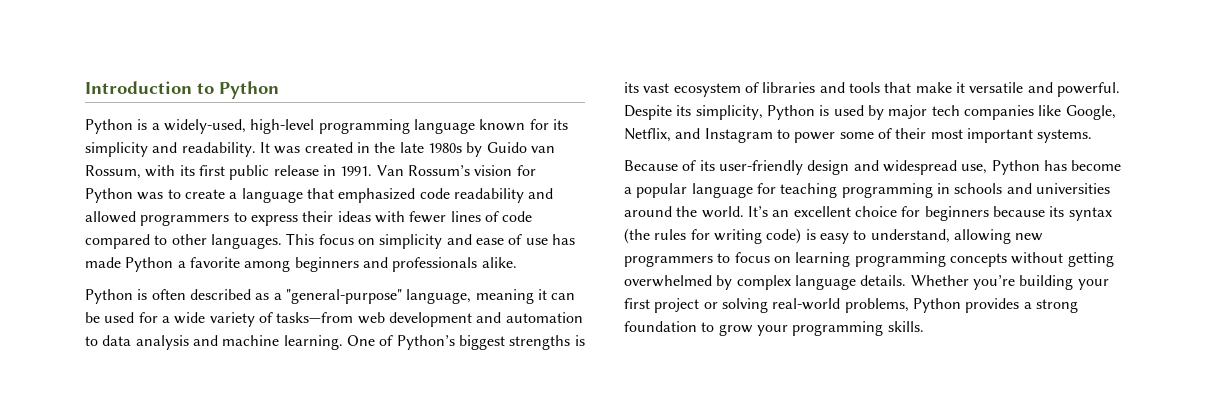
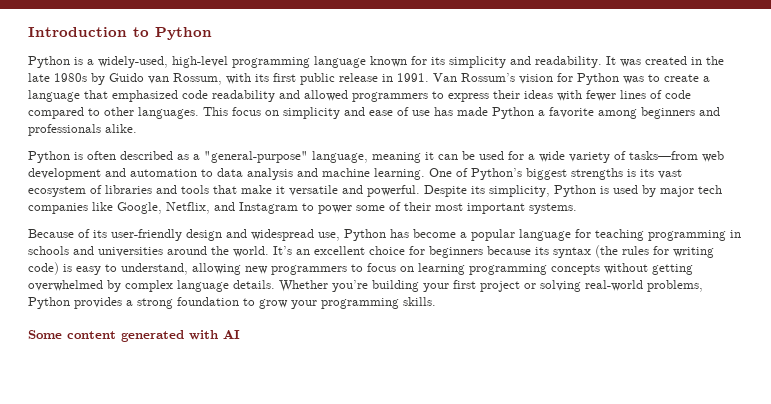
(924, 326) none -> [28,330,240,342] // Some content generated with AI

